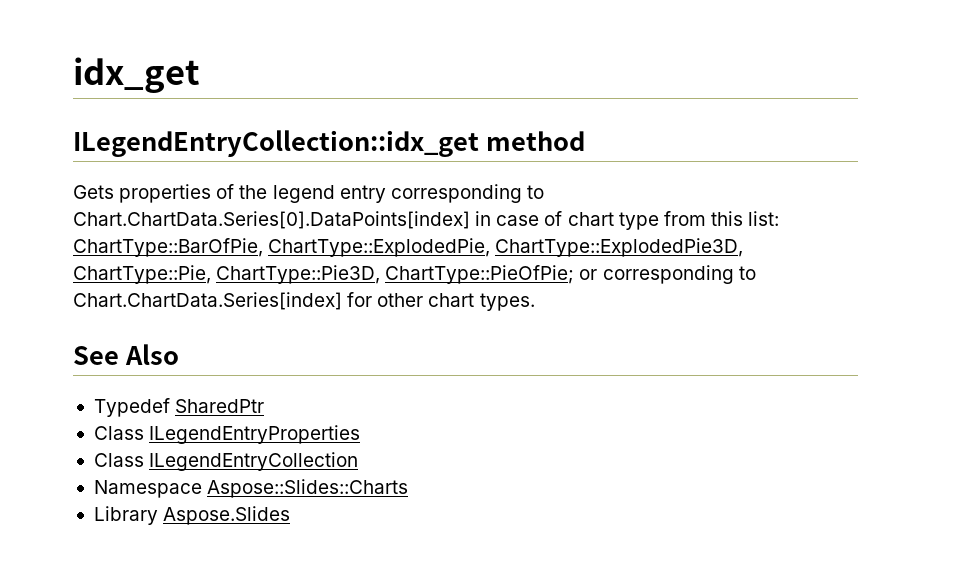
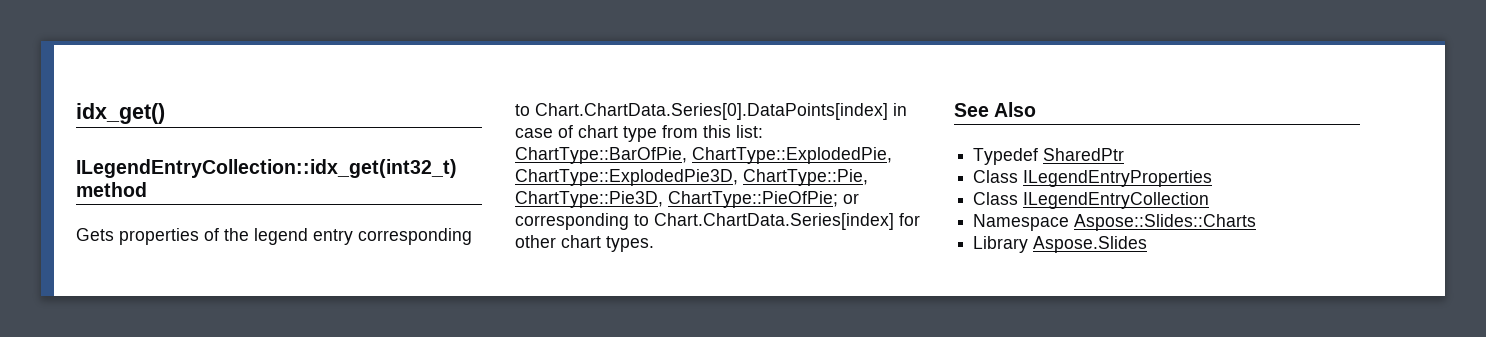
[73,57,200,93] [73,130,479,157] idx_get // ILegendEntryCollection::idx_get -> [76,103,165,124] [76,159,457,178] idx_get() // ILegendEntryCollection::idx_get(int32_t)

